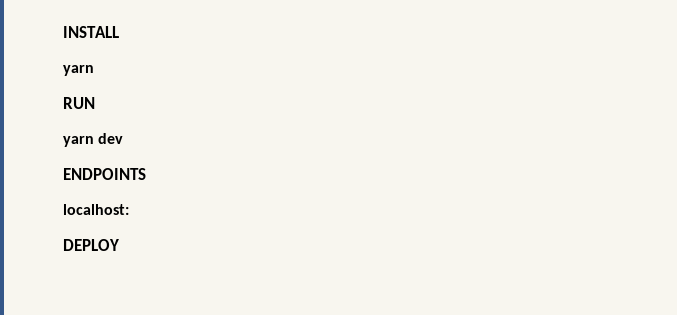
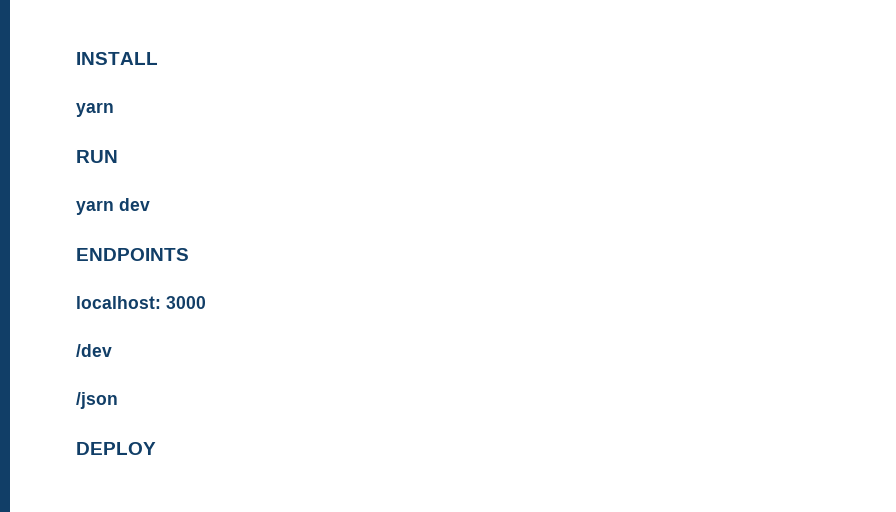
(129, 209) none -> [166,296,206,309] [76,344,112,357] [76,392,118,409] 3000 // /dev // /json

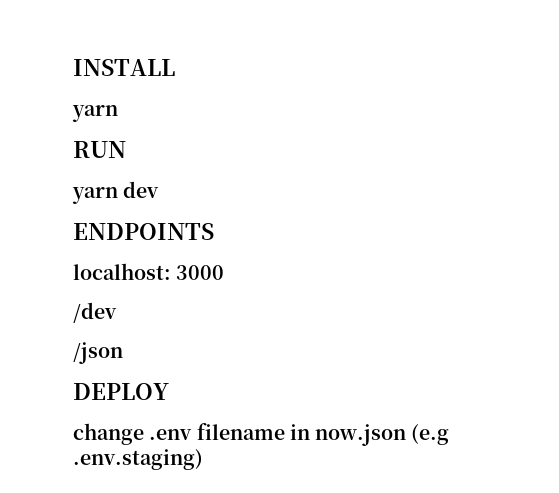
(156, 448) none -> [73,423,450,446] [73,449,203,470] // change .env filename in now.json (e.g .env.staging)

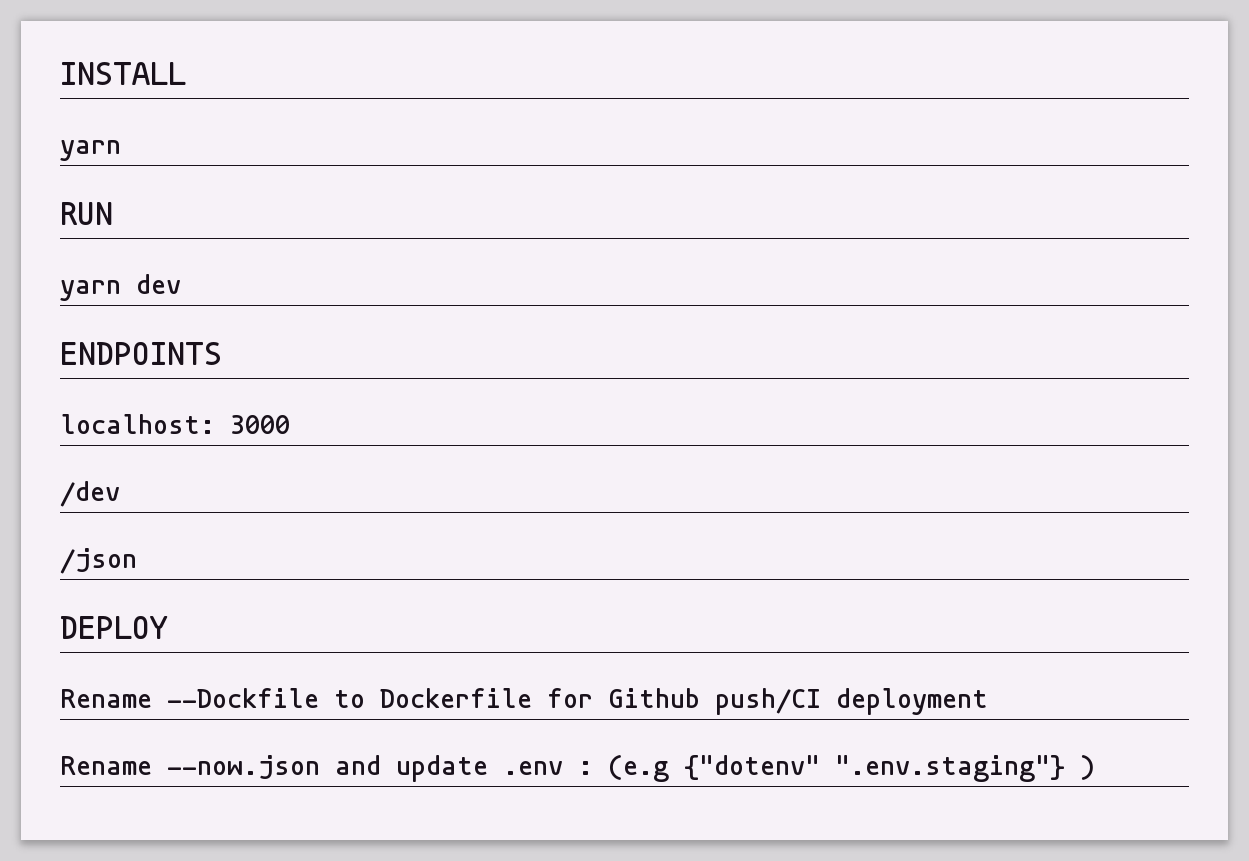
[73,423,450,446] [73,449,203,470] change .env filename in now.json (e.g .env.staging) -> [60,688,988,715] [60,755,1095,782] Rename --Dockfile to Dockerfile for Github push/CI deployment // Rename --now.json and update .env : (e.g {"dotenv" ".env.staging"} )

